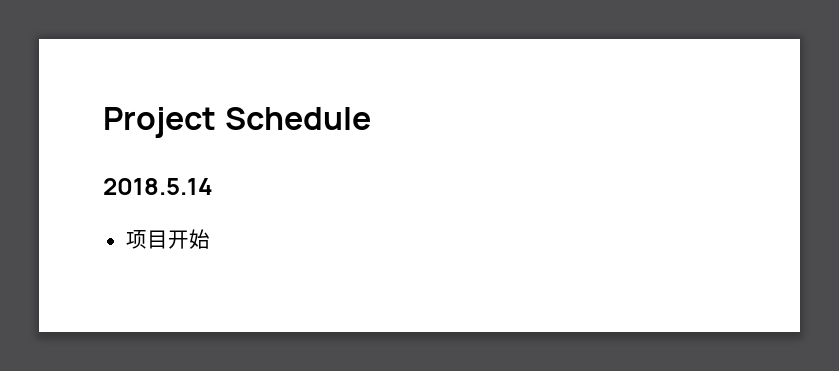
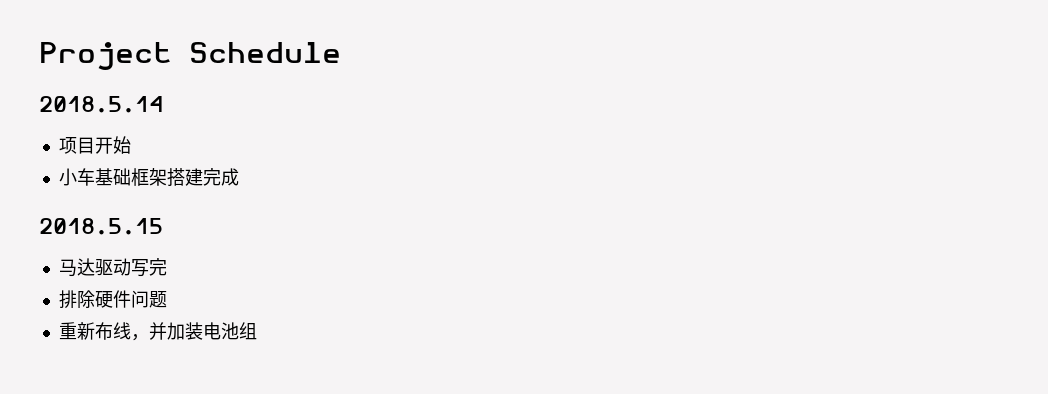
(210, 239) none -> [58,168,239,187] [39,218,163,235] [58,258,167,277] [58,290,167,309] [58,322,257,341] // 小车基础框架搭建完成 // 2018.5.15 // 马达驱动写完 // 排除硬件问题 // 重新布线，并加装电池组

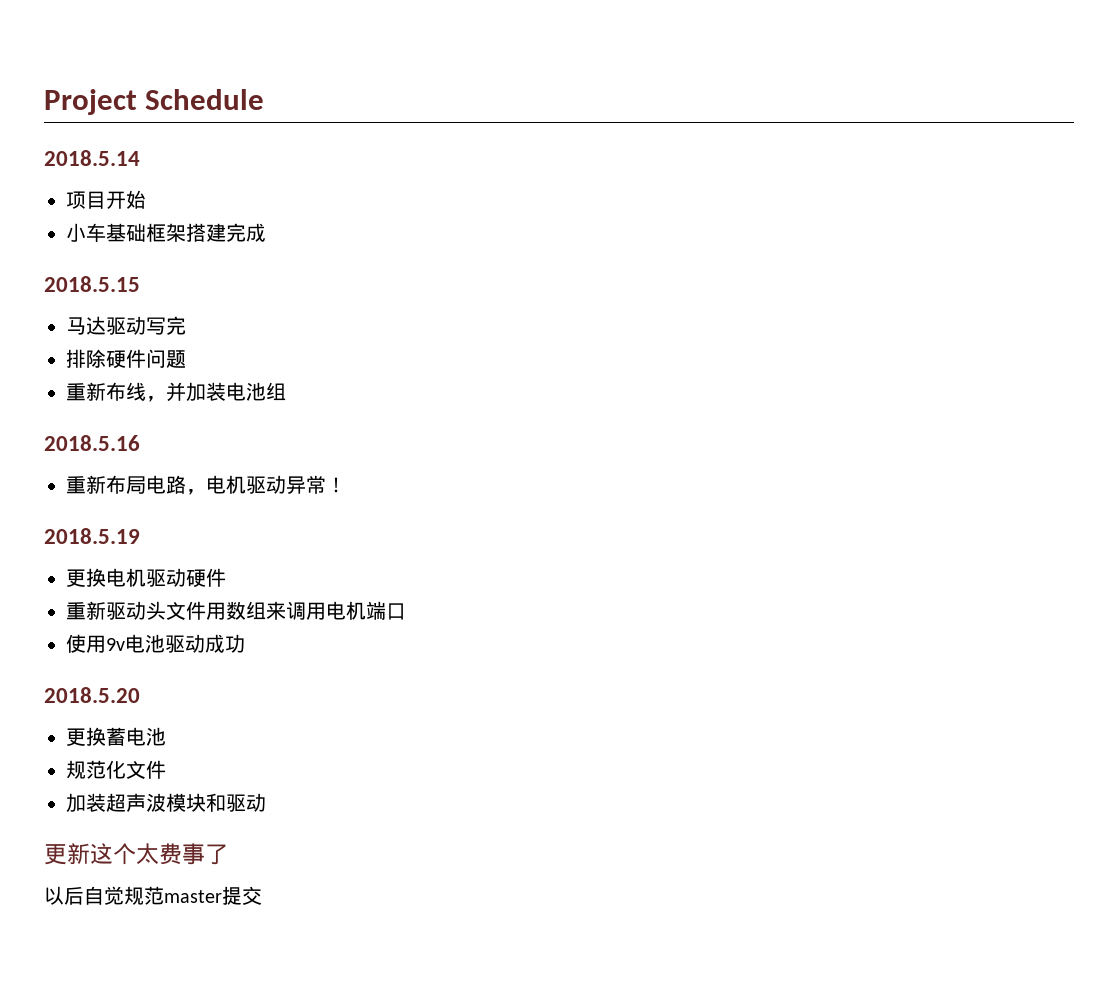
(257, 331) none -> [44,435,140,451] [66,475,346,495] [44,528,140,544] [66,568,226,588] [66,601,406,620] [66,634,245,653] [44,687,140,703] [66,727,166,746] [66,760,166,779] [66,793,266,813] [44,843,228,865] [44,886,262,905] // 2018.5.16 // 重新布局电路，电机驱动异常！ // 2018.5.19 // 更换电机驱动硬件 // 重新驱动头文件用数组来调用电机端口 // 使用9v电池驱动成功 // 2018.5.20 // 更换蓄电池 // 规范化文件 // 加装超声波模块和驱动 // 更新这个太费事了 // 以后自觉规范master提交

